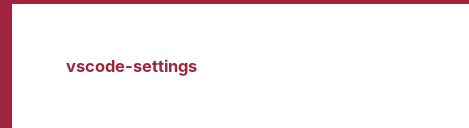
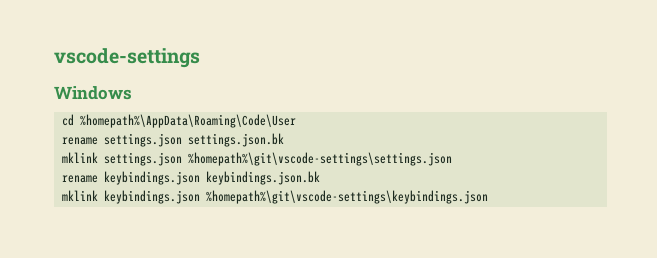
(197, 67) none -> [54,86,132,100] [61,114,296,128] [61,133,284,147] [61,152,452,166] [61,171,320,185] [61,190,488,204] // Windows // cd %homepath%\AppData\Roaming\Code\User // rename settings.json settings.json.bk // mklink settings.json %homepath%\git\vscode-settings\settings.json // rename keybindings.json keybindings.json.bk // mklink keybindings.json %homepath%\git\vscode-settings\keybindings.json

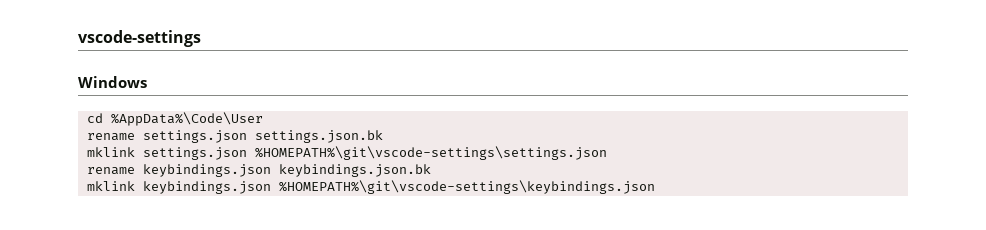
[79,114,296,128] %homepath%\AppData\Roaming\Code\User -> [110,112,263,126] %AppData%\Code\User
[187,152,452,166] %homepath%\git\vscode-settings\settings.json -> [254,146,607,160] %HOMEPATH%\git\vscode-settings\settings.json
[205,190,488,204] %homepath%\git\vscode-settings\keybindings.json -> [278,180,655,194] %HOMEPATH%\git\vscode-settings\keybindings.json

